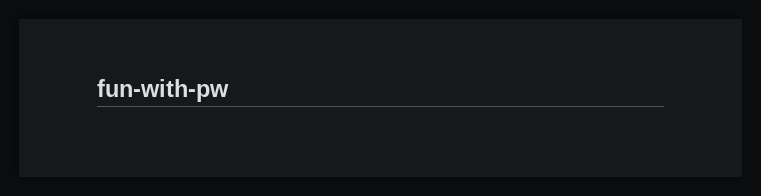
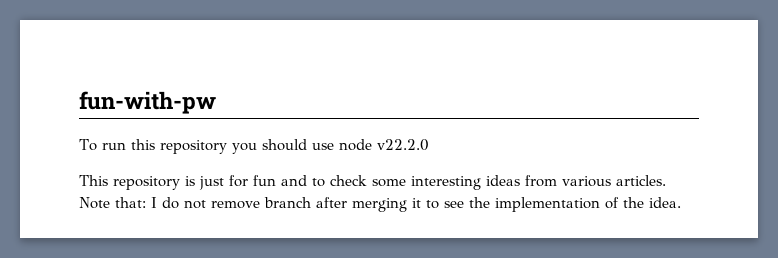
(229, 90) none -> [79,139,429,154] [79,175,666,190] [79,197,681,212] // To run this repository you should use node v22.2.0 // This repository is just for fun and to check some interesting ideas from various articles. Note that: I do not remove branch after merging it to see the implementation of the idea.

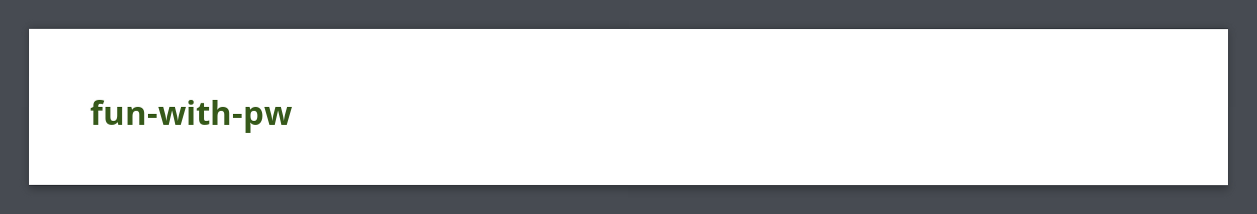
[79,139,429,154] [79,175,666,190] [79,197,681,212] // To run this repository you should use node v22.2.0 // This repository is just for fun and to check some interesting ideas from various articles. Note that: I do not remove branch after merging it to see the implementation of the idea. -> (293, 116) none

